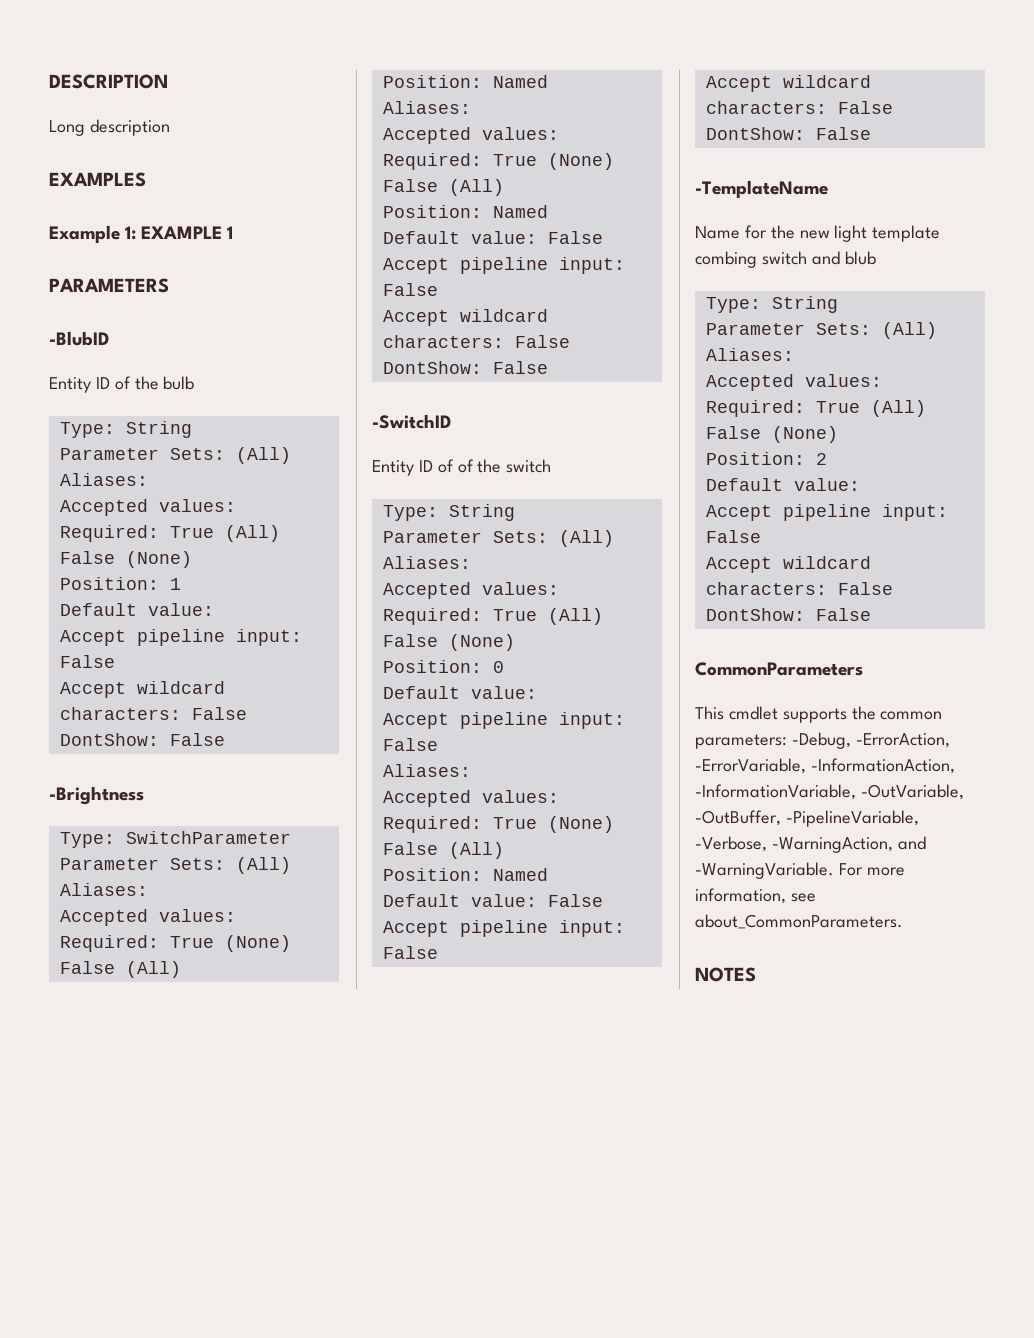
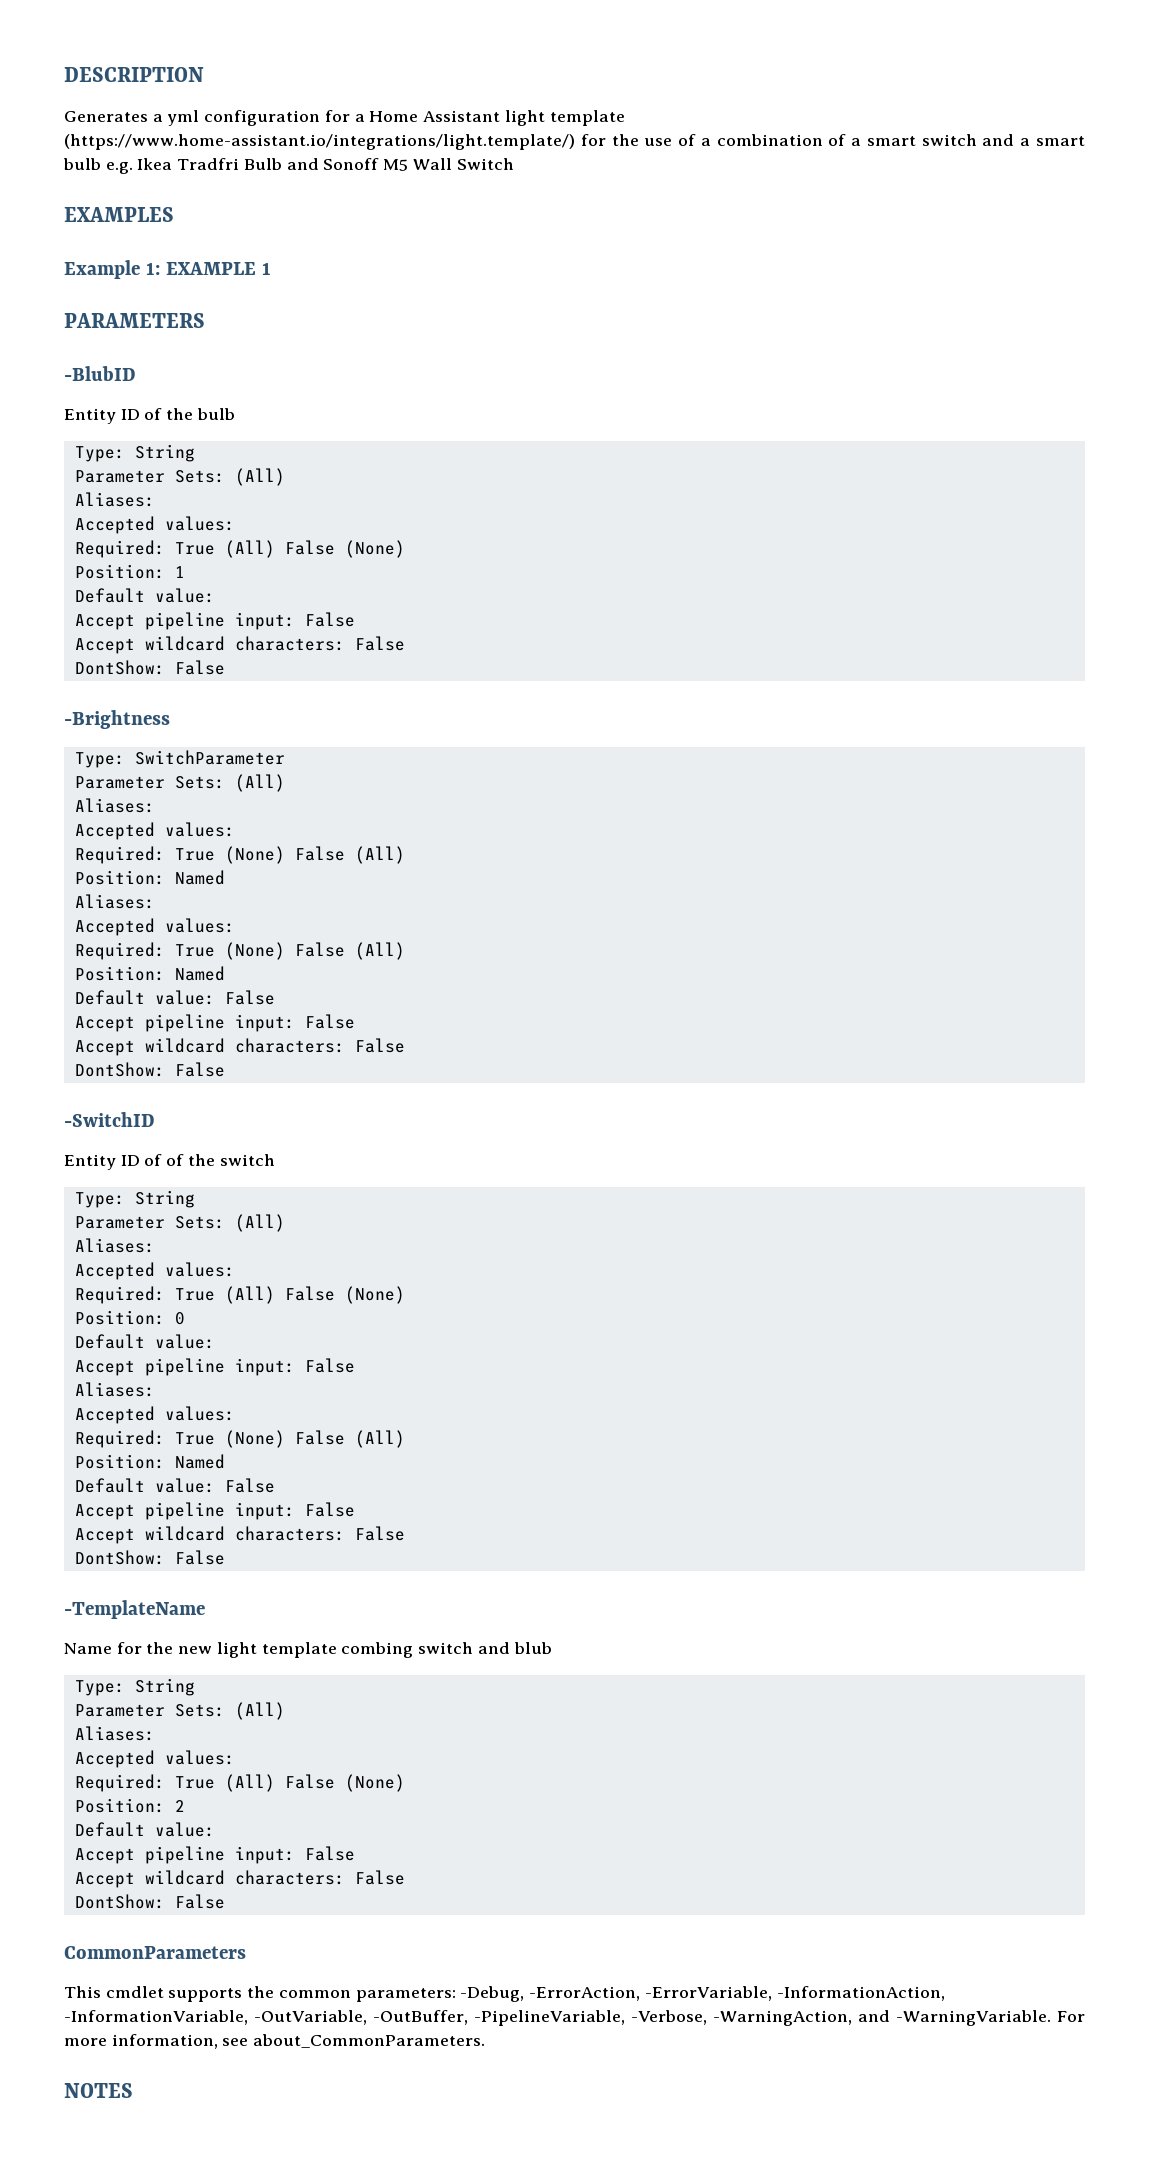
[49,119,170,136] Long description -> [64,110,625,126] [64,134,1086,150] [63,158,514,174] Generates a yml configuration for a Home Assistant light template (https://www.home-assistant.io/integrations/light.template/) for the use of a combination of a smart switch and a smart bulb e.g. Ikea Tradfri Bulb and Sonoff M5 Wall Switch

